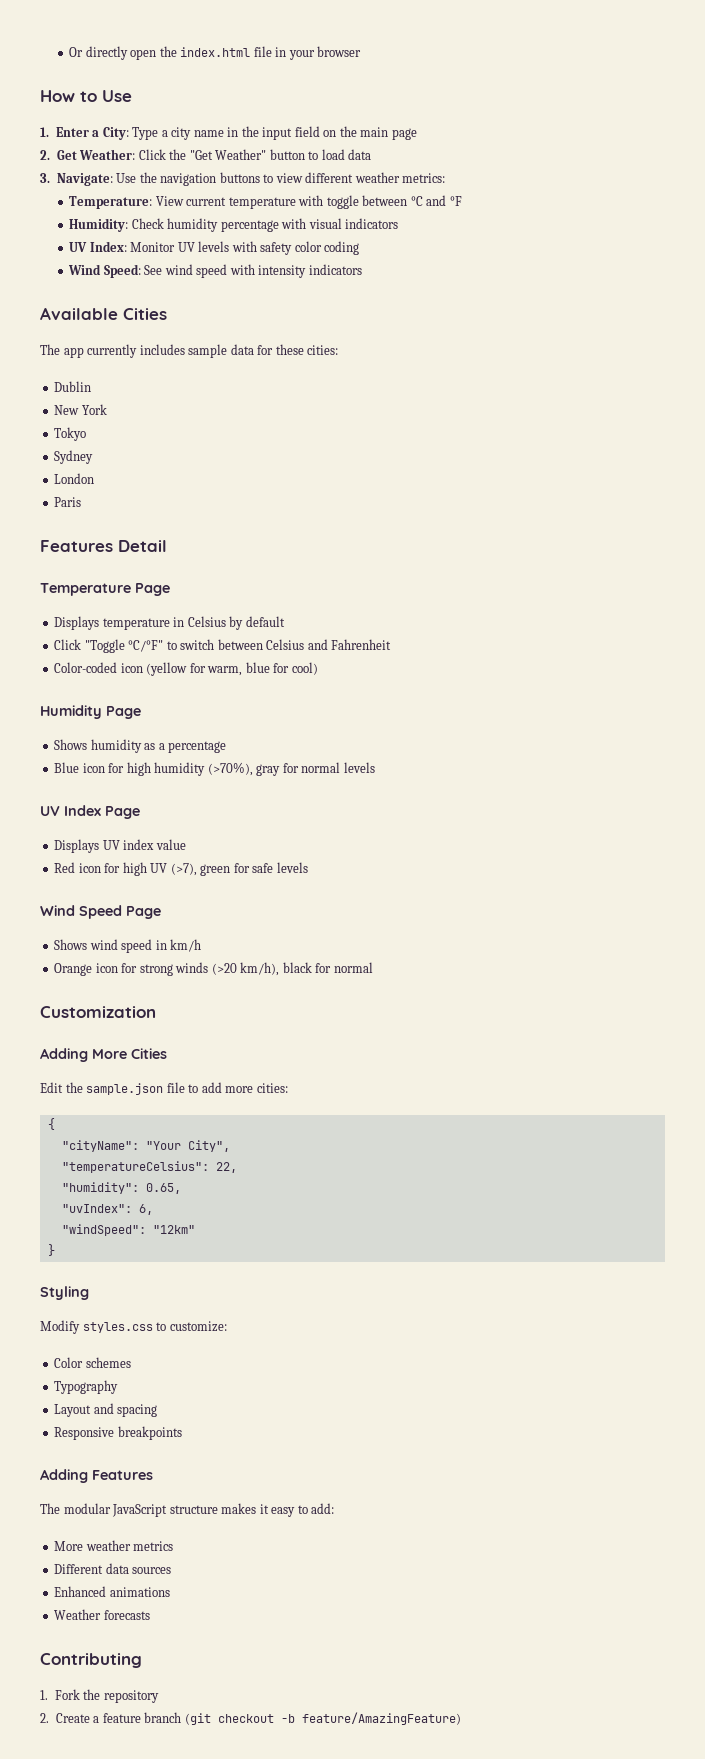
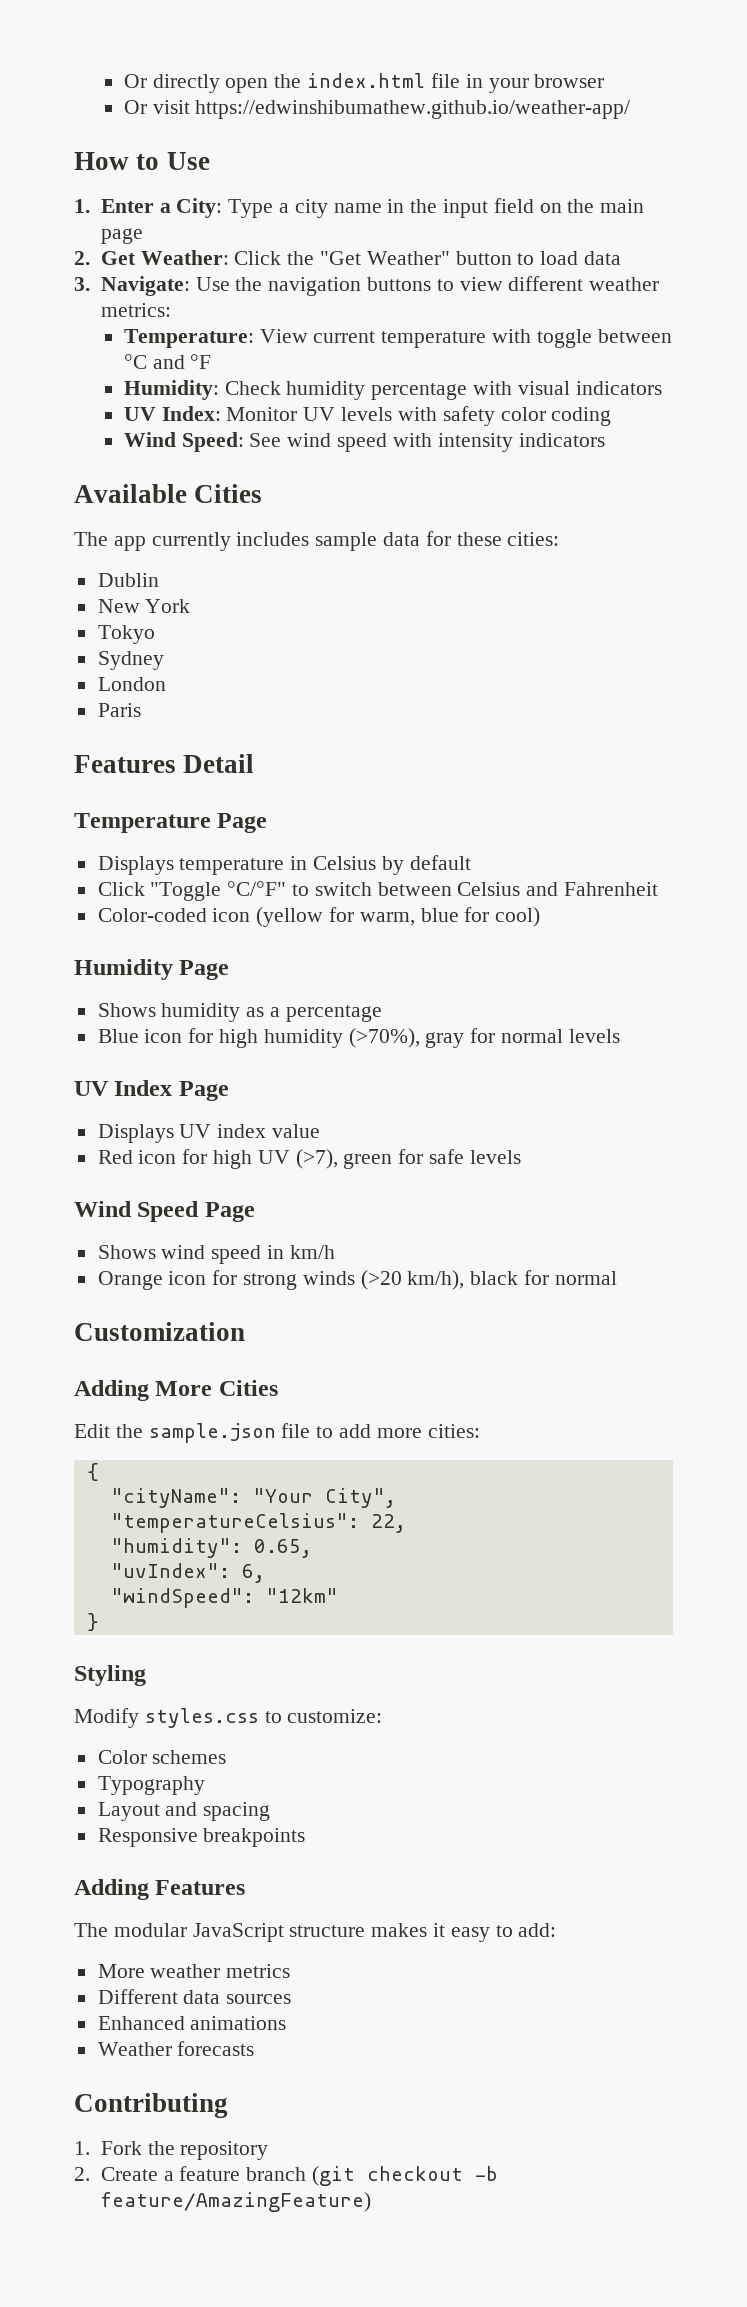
(362, 51) none -> [123,100,631,119] // Or visit https://edwinshibumathew.github.io/weather-app/

